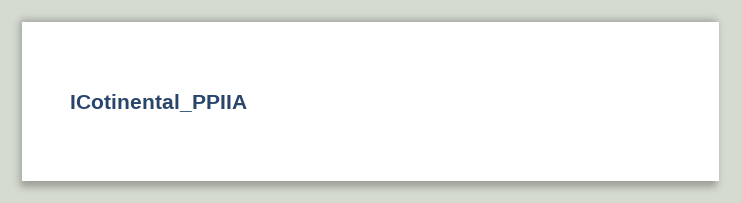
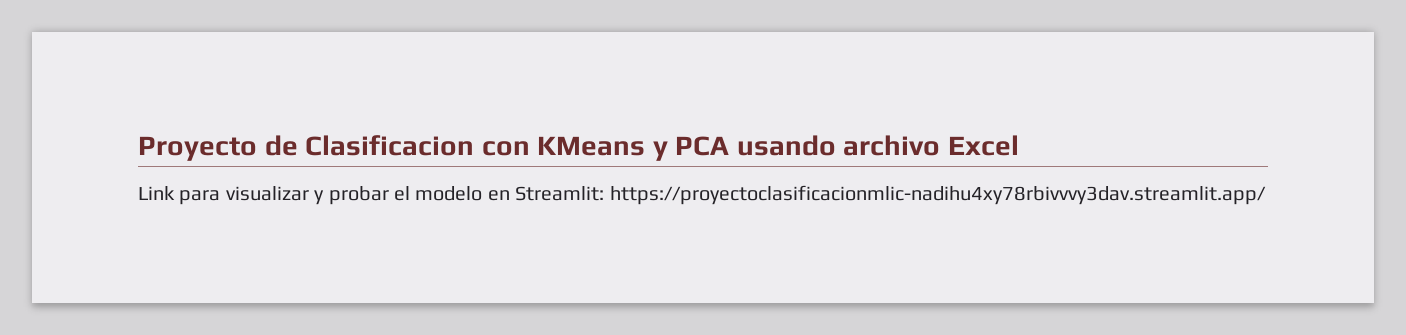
[70,94,247,112] ICotinental_PPIIA -> [138,135,1020,161] [138,185,1266,205] Proyecto de Clasificacion con KMeans y PCA usando archivo Excel // Link para visualizar y probar el modelo en Streamlit: https://proyectoclasificacionmlic-nadihu4xy78rbivvvy3dav.streamlit.app/

